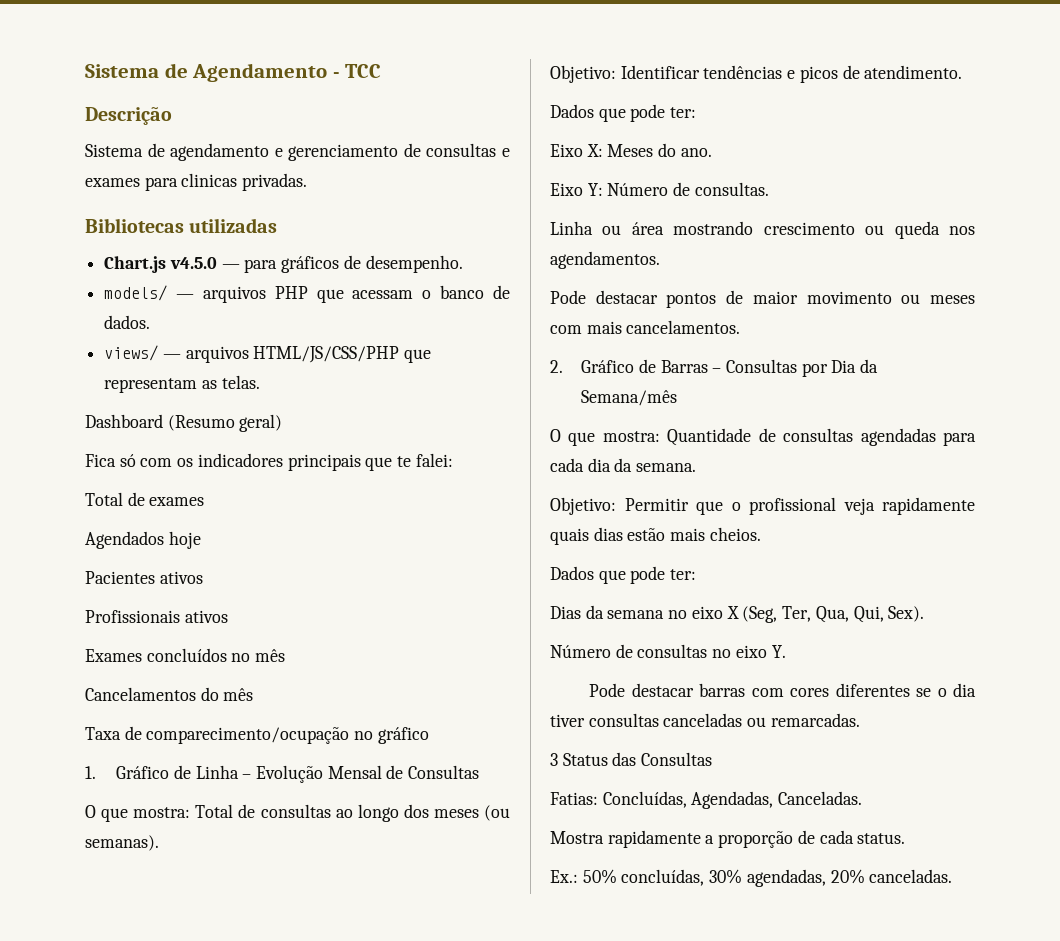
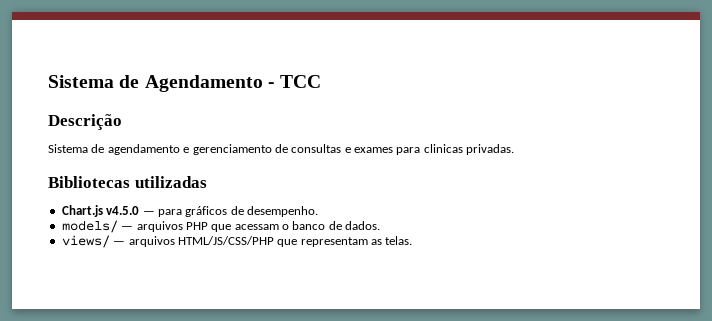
[85,414,283,432] [85,453,453,471] [85,492,205,506] [85,531,201,549] [85,571,203,584] [85,610,228,623] [85,648,286,662] [85,687,254,701] [85,726,429,744] [85,765,480,783] [85,804,511,822] [85,835,159,851] [550,65,963,83] [550,104,697,122] [550,143,712,157] [550,182,769,196] [550,221,975,239] [550,251,660,269] [550,290,975,308] [550,320,741,334] [550,359,879,377] [581,390,678,406] [550,428,976,446] [550,458,697,472] [550,497,975,515] [550,527,761,545] [550,566,697,584] [550,605,925,623] [550,644,786,658] [589,683,976,697] [550,713,860,727] [550,752,713,766] [550,791,863,809] [550,830,906,848] [550,869,953,887] // Dashboard (Resumo geral) // Fica só com os indicadores principais que te falei: // Total de exames // Agendados hoje // Pacientes ativos // Profissionais ativos // Exames concluídos no mês // Cancelamentos do mês // Taxa de comparecimento/ocupação no gráfico // 1. Gráfico de Linha – Evolução Mensal de Consultas // O que mostra: Total de consultas ao longo dos meses (ou semanas). // Objetivo: Identificar tendências e picos de atendimento. // Dados que pode ter: // Eixo X: Meses do ano. // Eixo Y: Número de consultas. // Linha ou área mostrando crescimento ou queda nos agendamentos. // Pode destacar pontos de maior movimento ou meses com mais cancelamentos. // 2. Gráfico de Barras – Consultas por Dia da Semana/mês // O que mostra: Quantidade de consultas agendadas para cada dia da semana. // Objetivo: Permitir que o profissional veja rapidamente quais dias estão mais cheios. // Dados que pode ter: // Dias da semana no eixo X (Seg, Ter, Qua, Qui, Sex). // Número de consultas no eixo Y. // Pode destacar barras com cores diferentes se o dia tiver consultas canceladas ou remarcadas. // 3 Status das Consultas // Fatias: Concluídas, Agendadas, Canceladas. // Mostra rapidamente a proporção de cada status. // Ex.: 50% concluídas, 30% agendadas, 20% canceladas. -> (413, 240) none

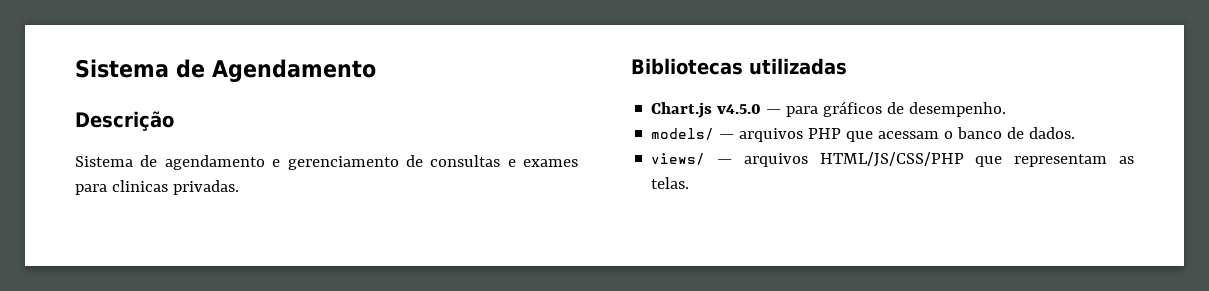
[267,75,322,88] - TCC -> (376, 70) none

